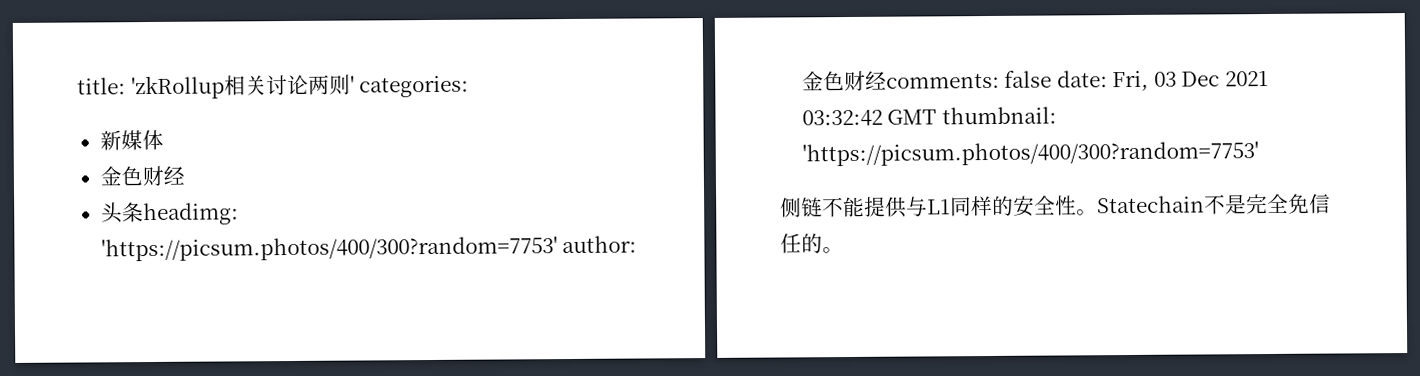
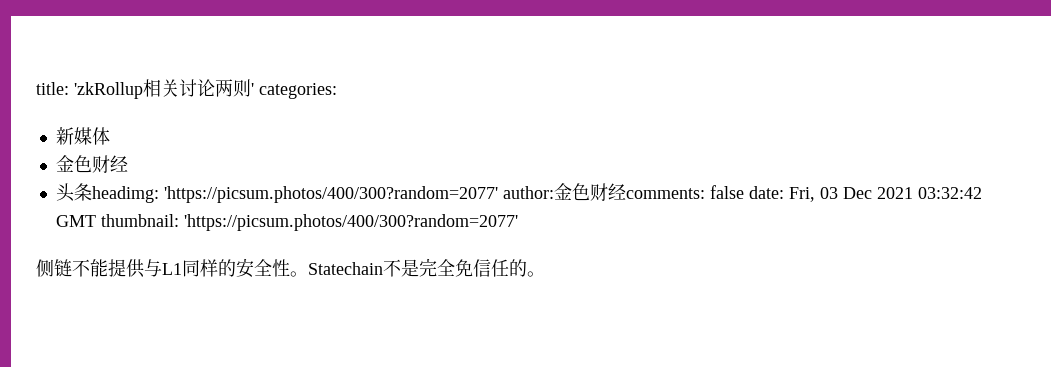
[100,236,558,262] 'https://picsum.photos/400/300?random=7753' -> [163,186,498,203] 'https://picsum.photos/400/300?random=2077'
[801,141,1259,167] 'https://picsum.photos/400/300?random=7753' -> [183,214,518,231] 'https://picsum.photos/400/300?random=2077'

